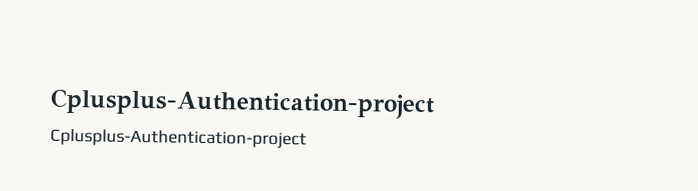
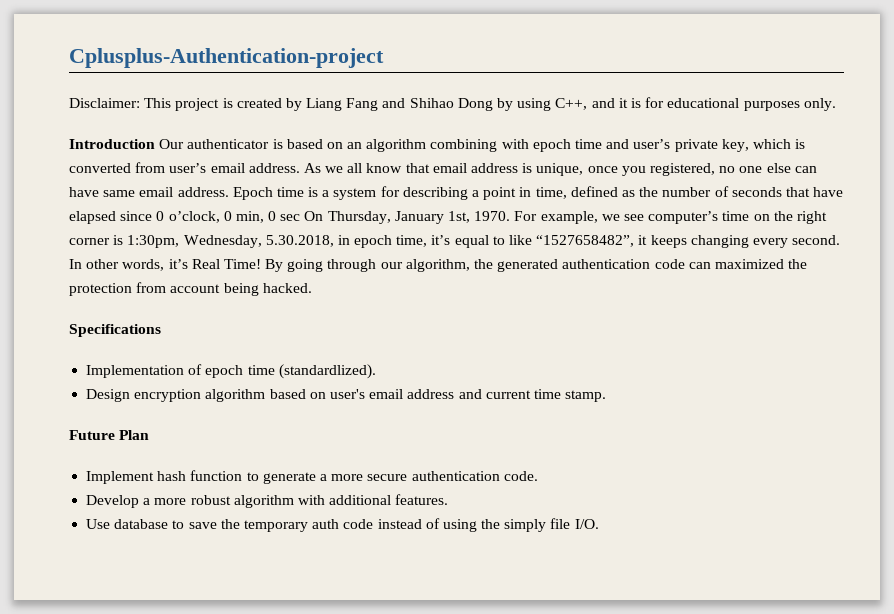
[50,128,307,149] Cplusplus-Authentication-project -> [69,97,836,111] [69,139,806,152] [69,162,817,176] [69,186,844,200] [69,211,827,224] [69,235,841,248] [69,259,808,272] [69,282,312,296] [69,324,161,337] [86,364,376,379] [86,389,607,402] [69,430,150,440] [86,470,538,484] [86,494,449,508] [86,518,599,532] Disclaimer: This project is created by Liang Fang and Shihao Dong by using C++, and it is for educational purposes only. // Introduction Our authenticator is based on an algorithm combining with epoch time and user’s private key, which is converted from user’s email address. As we all know that email address is unique, once you registered, no one else can have same email address. Epoch time is a system for describing a point in time, defined as the number of seconds that have elapsed since 0 o’clock, 0 min, 0 sec On Thursday, January 1st, 1970. For example, we see computer’s time on the right corner is 1:30pm, Wednesday, 5.30.2018, in epoch time, it’s equal to like “1527658482”, it keeps changing every second. In other words, it’s Real Time! By going through our algorithm, the generated authentication code can maximized the protection from account being hacked. // Specifications // Implementation of epoch time (standardlized). // Design encryption algorithm based on user's email address and current time stamp. // Future Plan // Implement hash function to generate a more secure authentication code. // Develop a more robust algorithm with additional features. // Use database to save the temporary auth code instead of using the simply file I/O.

